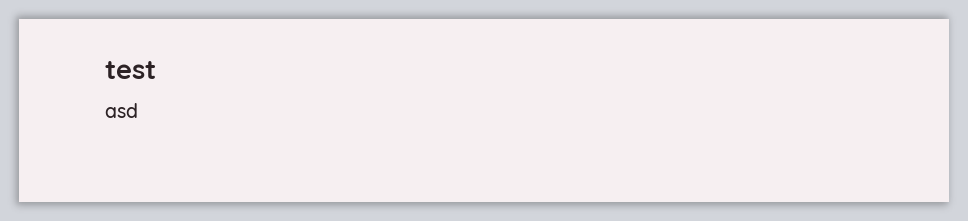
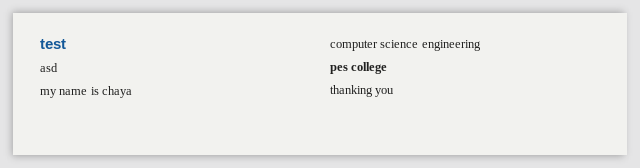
(138, 110) none -> [40,86,133,98] [330,40,481,51] [330,62,388,74] [330,85,395,97] // my name is chaya // computer science engineering // pes college // thanking you

